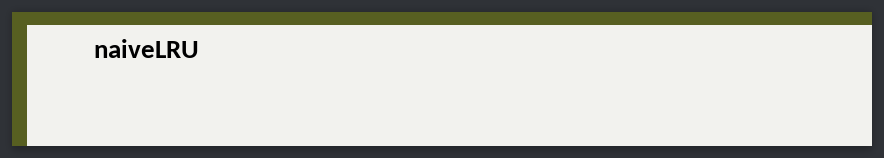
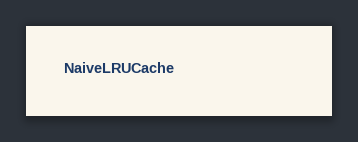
[94,39,199,58] naiveLRU -> [64,62,174,73] NaiveLRUCache

